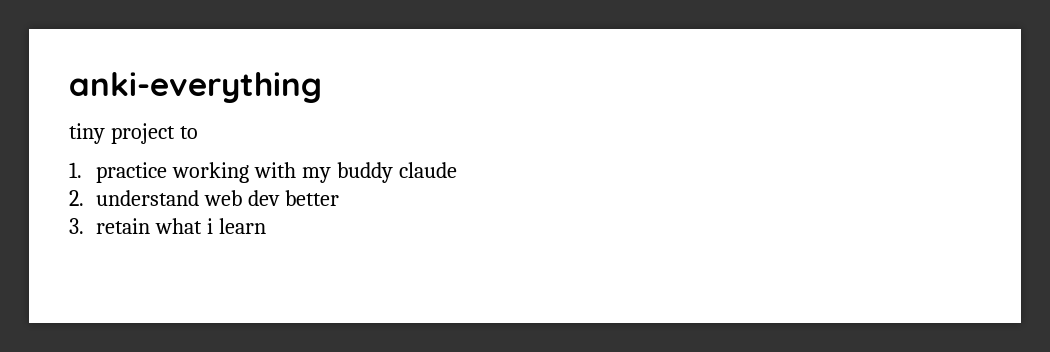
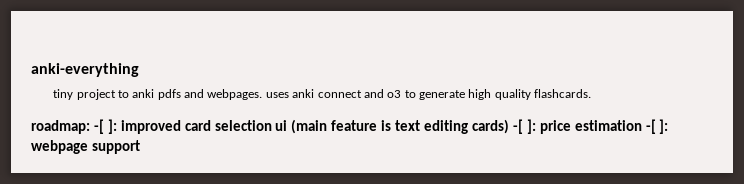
[69,162,457,183] [69,190,339,206] [69,218,266,234] // 1. practice working with my buddy claude // 2. understand web dev better // 3. retain what i learn -> [132,89,592,100] [31,119,669,134] [31,140,140,154] anki pdfs and webpages. uses anki connect and o3 to generate high quality flashcards. // roadmap: -[ ]: improved card selection ui (main feature is text editing cards) -[ ]: price estimation -[ ]: webpage support

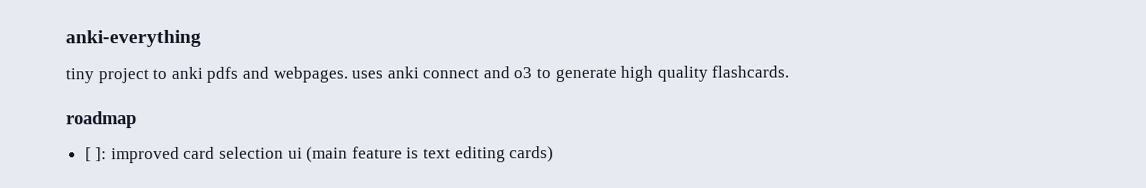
[31,119,104,134] roadmap: -[ -> [66,111,137,129] [84,147,92,162] roadmap // [
[512,119,669,134] [31,140,140,154] -[ ]: price estimation -[ ]: webpage support -> (555, 154) none

